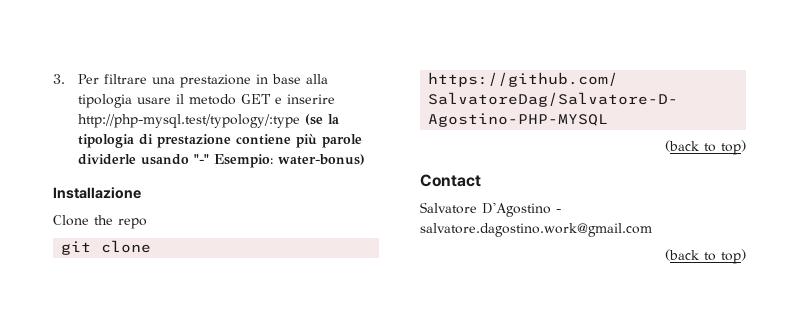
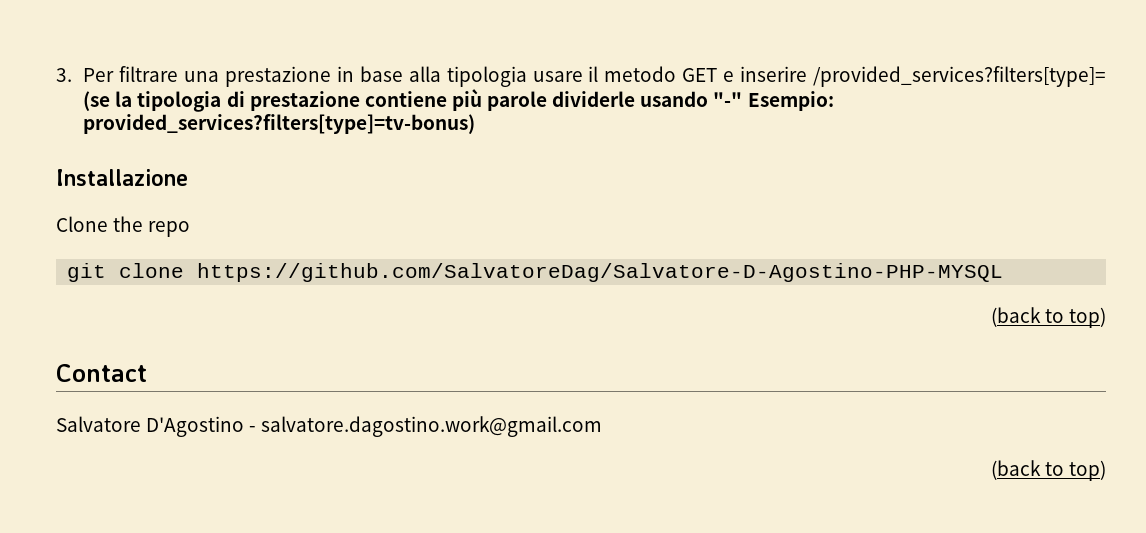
[78,114,301,128] http://php-mysql.test/typology/:type -> [813,66,1107,87] /provided_services?filters[type]=
[278,154,366,165] water-bonus) -> [83,114,476,134] provided_services?filters[type]=tv-bonus)

